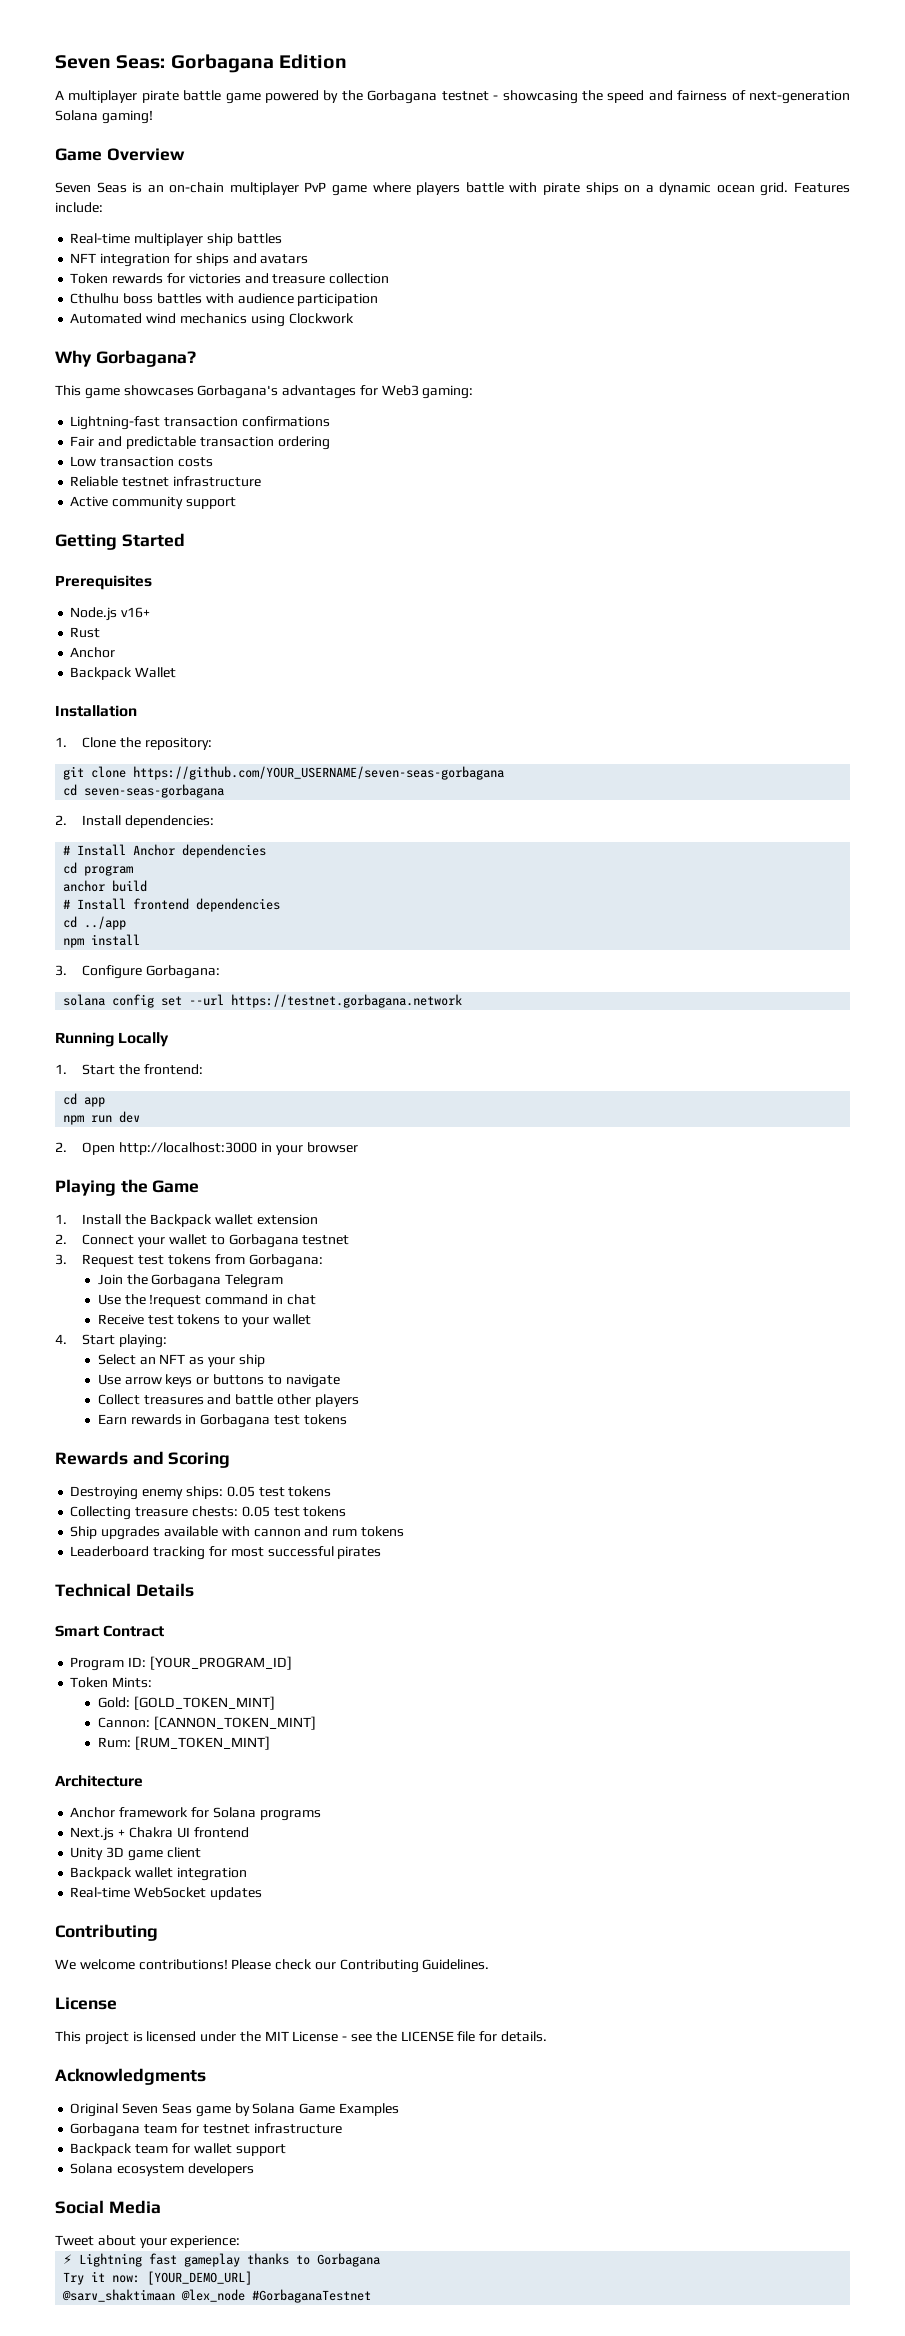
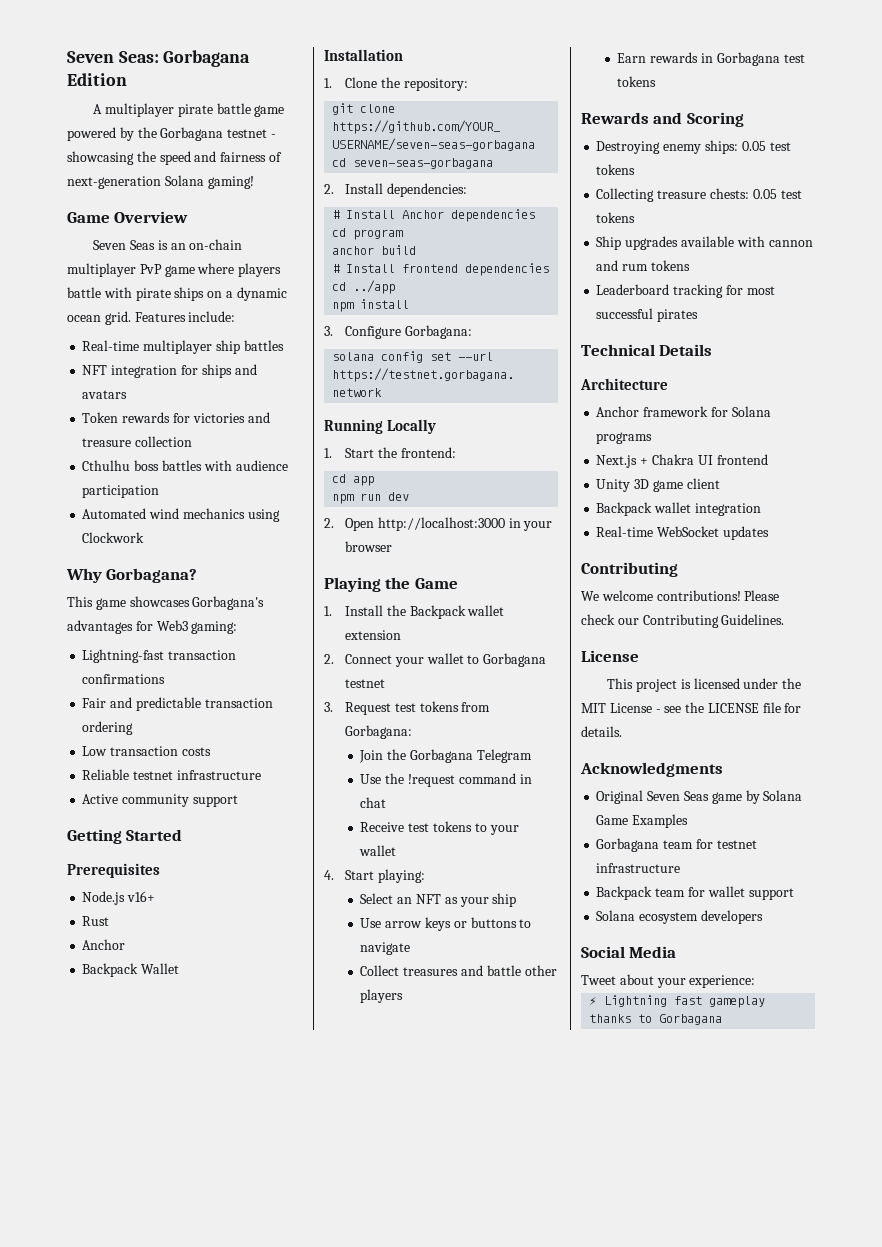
[55,1625,165,1637] [70,1656,292,1671] [70,1677,153,1688] [97,1696,275,1710] [97,1716,316,1730] [97,1736,270,1750] // Smart Contract // Program ID: [YOUR_PROGRAM_ID] // Token Mints: // Gold: [GOLD_TOKEN_MINT] // Cannon: [CANNON_TOKEN_MINT] // Rum: [RUM_TOKEN_MINT] -> (713, 350) none
[63,2271,253,2285] [62,2289,372,2303] // Try it now: [YOUR_DEMO_URL] // @sarv_shaktimaan @lex_node #GorbaganaTestnet -> (723, 1019) none

